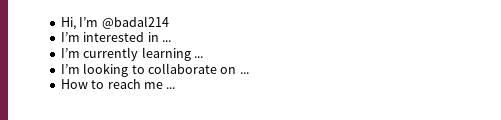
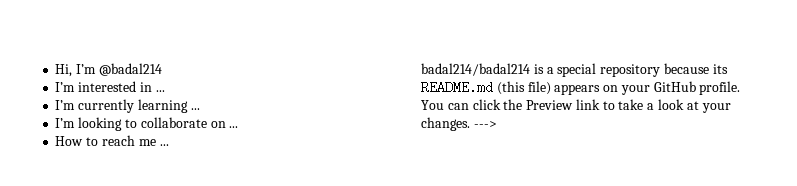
(176, 88) none -> [421,63,728,77] [421,81,741,95] [421,99,731,113] [421,117,497,131] // badal214/badal214 is a special repository because its README.md (this file) appears on your GitHub profile. You can click the Preview link to take a look at your changes. --->

